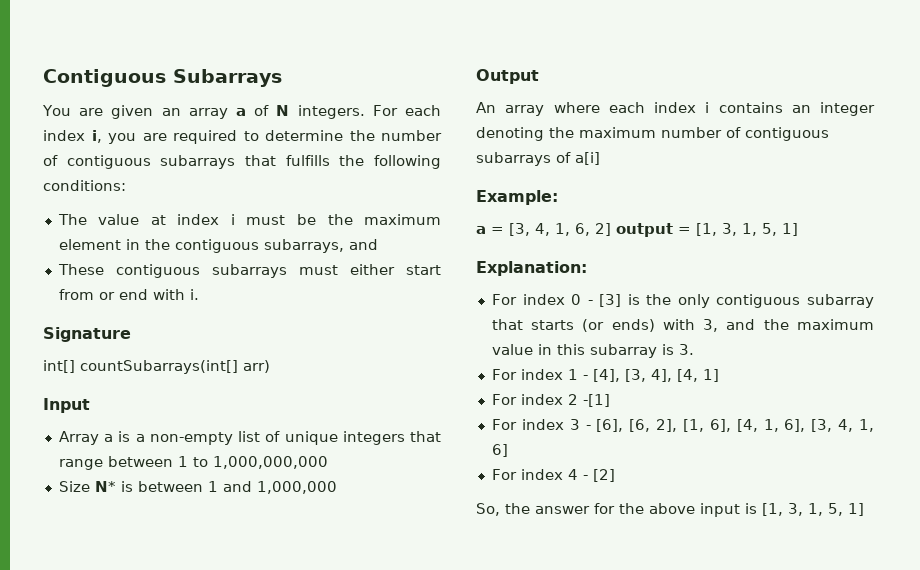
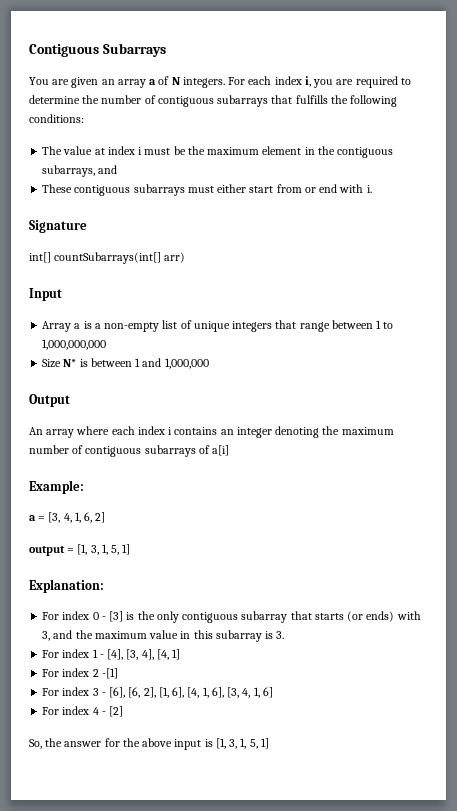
(611, 229) none -> (106, 517) //

